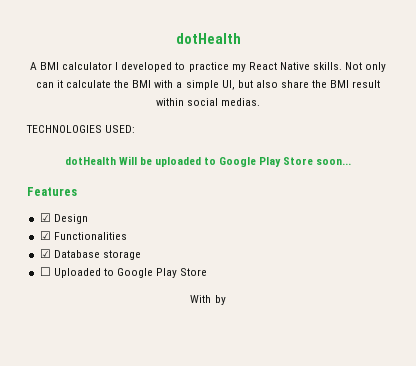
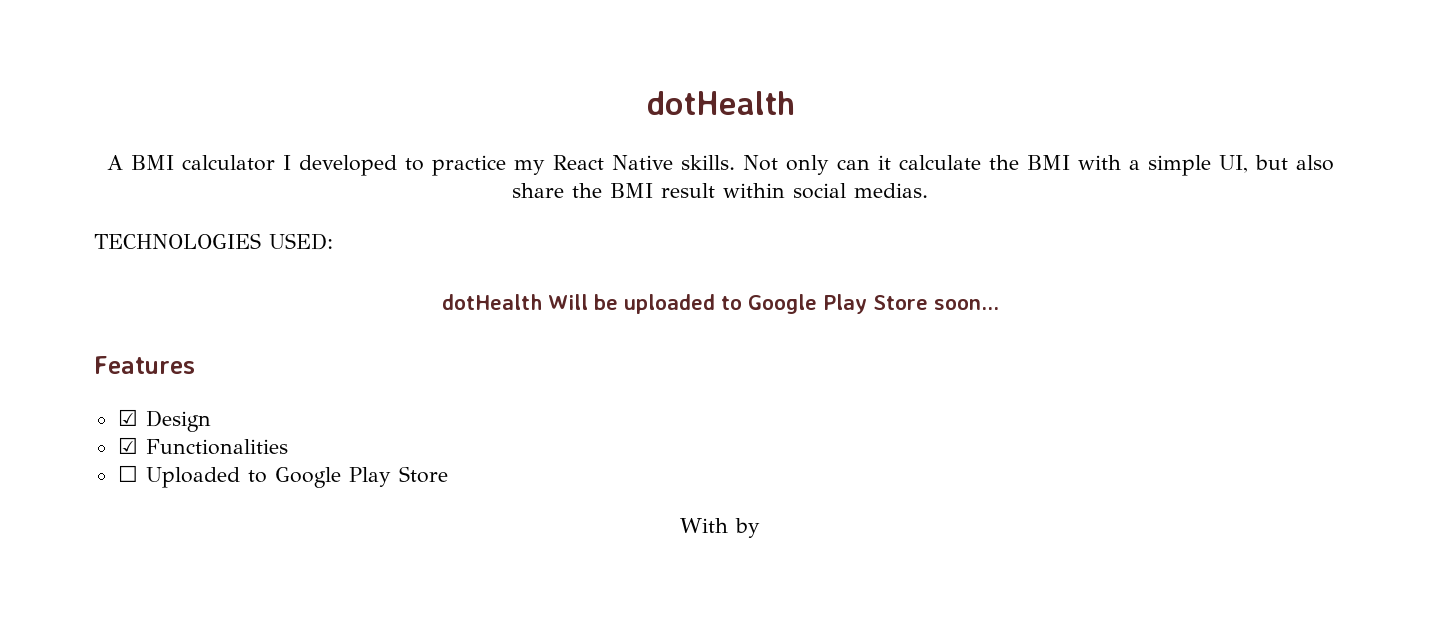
[39,249,141,260] // ☑ Database storage -> (288, 447) none

